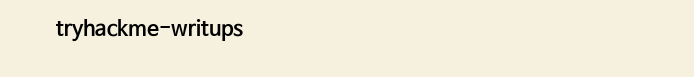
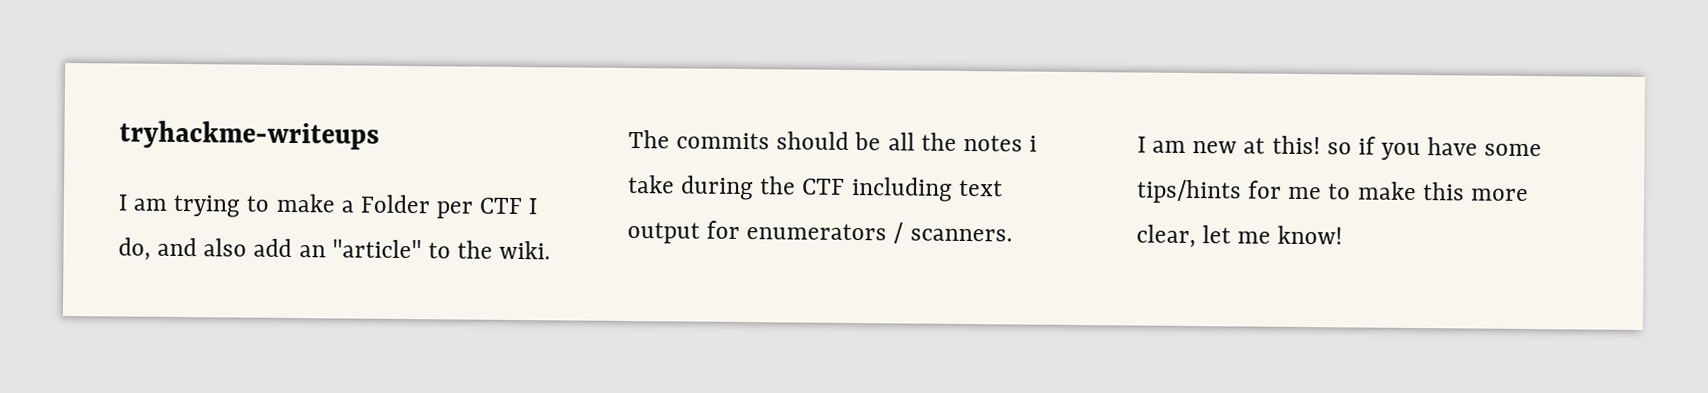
[56,19,243,42] tryhackme-writups -> [119,120,380,150] [118,193,538,219] [118,237,552,261] [628,129,1038,152] [628,174,1003,202] [627,220,1013,244] [1137,135,1543,161] [1136,179,1529,204] [1136,224,1344,249] tryhackme-writeups // I am trying to make a Folder per CTF I do, and also add an "article" to the wiki. The commits should be all the notes i take during the CTF including text output for enumerators / scanners. // I am new at this! so if you have some tips/hints for me to make this more clear, let me know!

